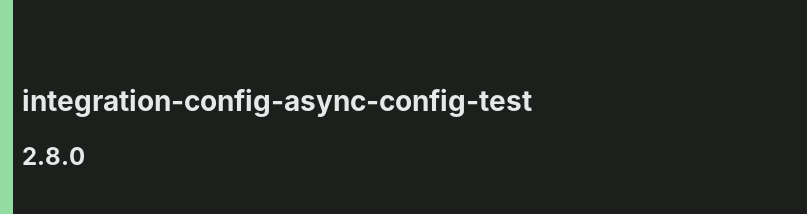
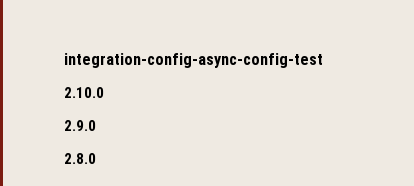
(532, 102) none -> [64,87,104,98] [64,120,96,131] // 2.10.0 // 2.9.0

